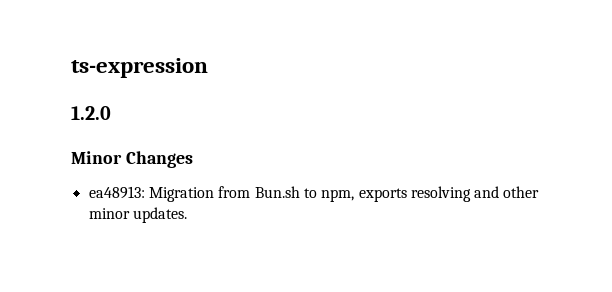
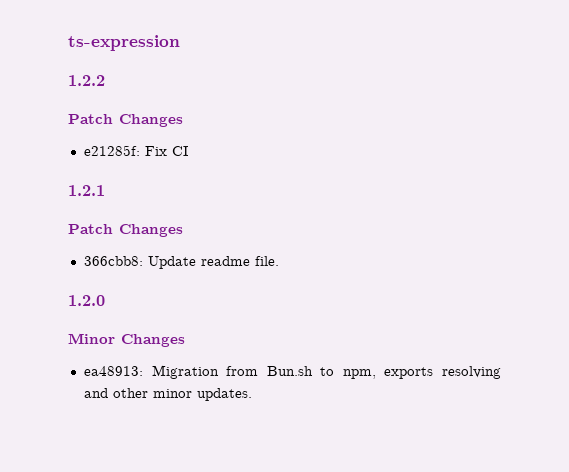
(208, 68) none -> [68,75,105,86] [68,114,183,127] [83,145,188,156] [68,185,105,196] [68,224,183,237] [83,256,279,269] // 1.2.2 // Patch Changes // e21285f: Fix CI // 1.2.1 // Patch Changes // 366cbb8: Update readme file.

